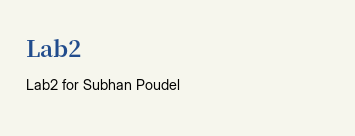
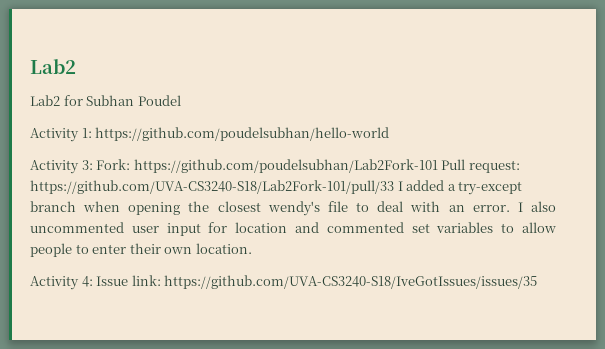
(180, 84) none -> [30,127,390,142] [30,159,520,174] [30,180,523,195] [30,201,556,216] [30,222,557,236] [30,243,252,257] [30,275,538,290] // Activity 1: https://github.com/poudelsubhan/hello-world // Activity 3: Fork: https://github.com/poudelsubhan/Lab2Fork-101 Pull request: https://github.com/UVA-CS3240-S18/Lab2Fork-101/pull/33 I added a try-except branch when opening the closest wendy's file to deal with an error. I also uncommented user input for location and commented set variables to allow people to enter their own location. // Activity 4: Issue link: https://github.com/UVA-CS3240-S18/IveGotIssues/issues/35

